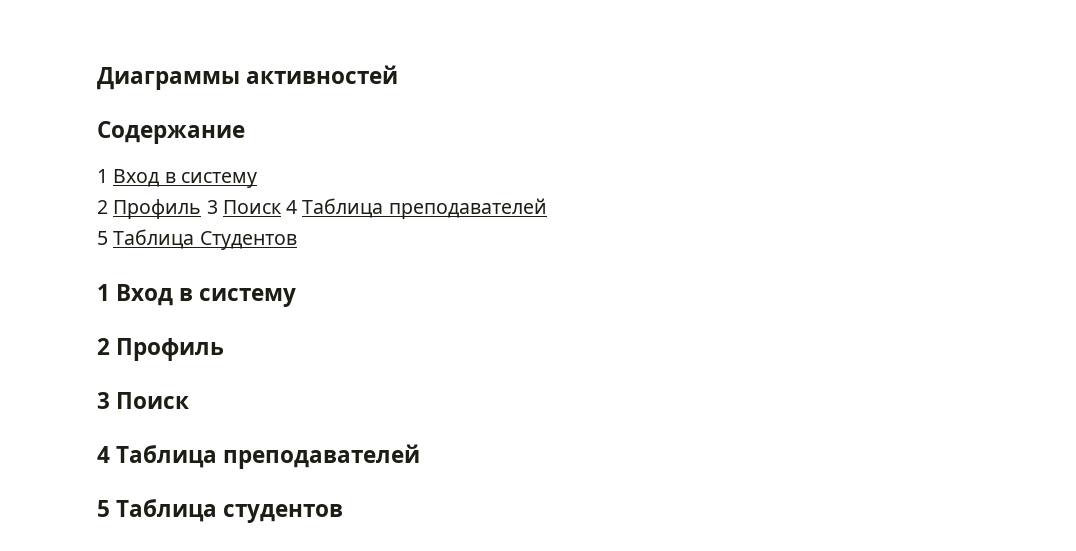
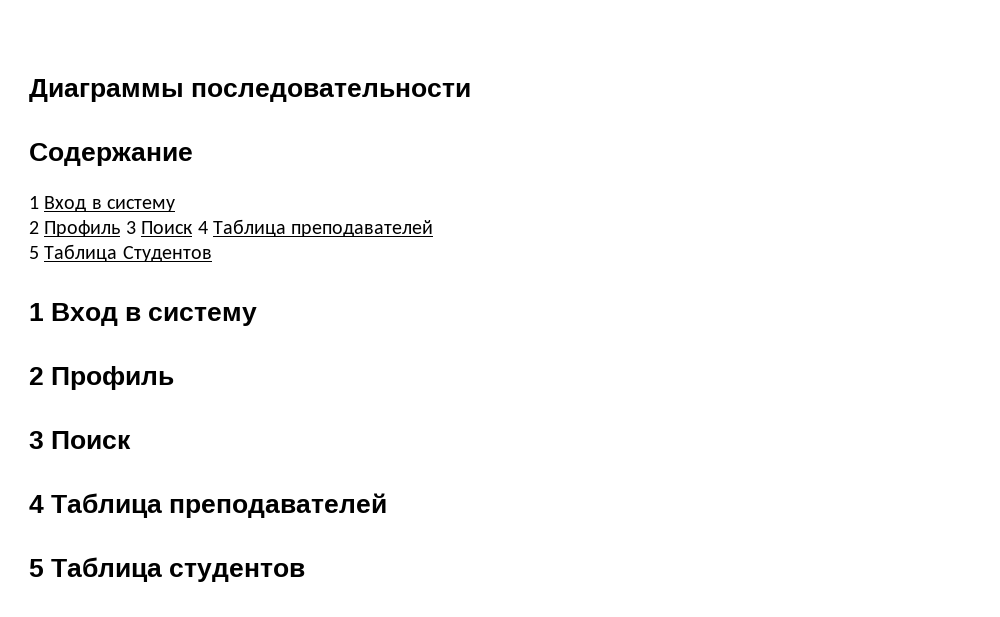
[246,65,399,84] активностей -> [191,83,472,102] последовательности

